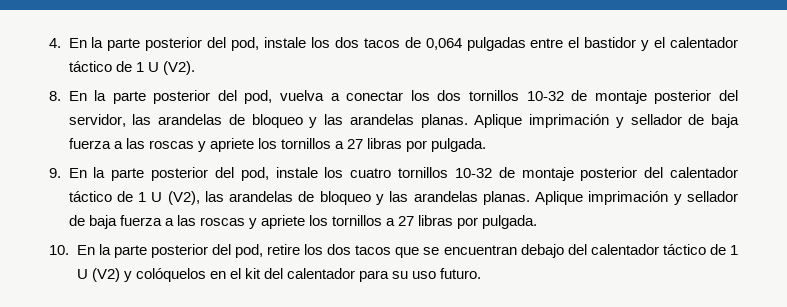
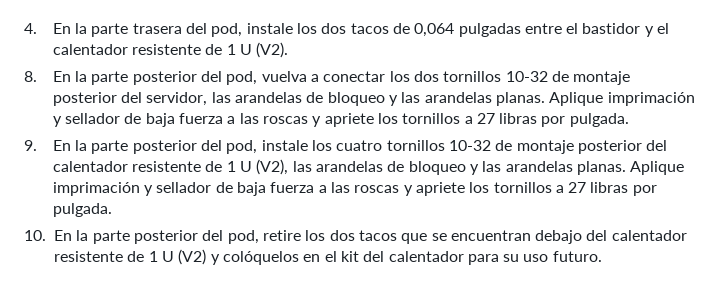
[145,37,203,51] posterior -> [132,23,182,34] trasera
[68,61,112,72] táctico -> [131,44,201,55] resistente
[68,191,112,202] táctico -> [131,161,201,172] resistente
[662,244,706,255] táctico -> [54,251,123,262] resistente

